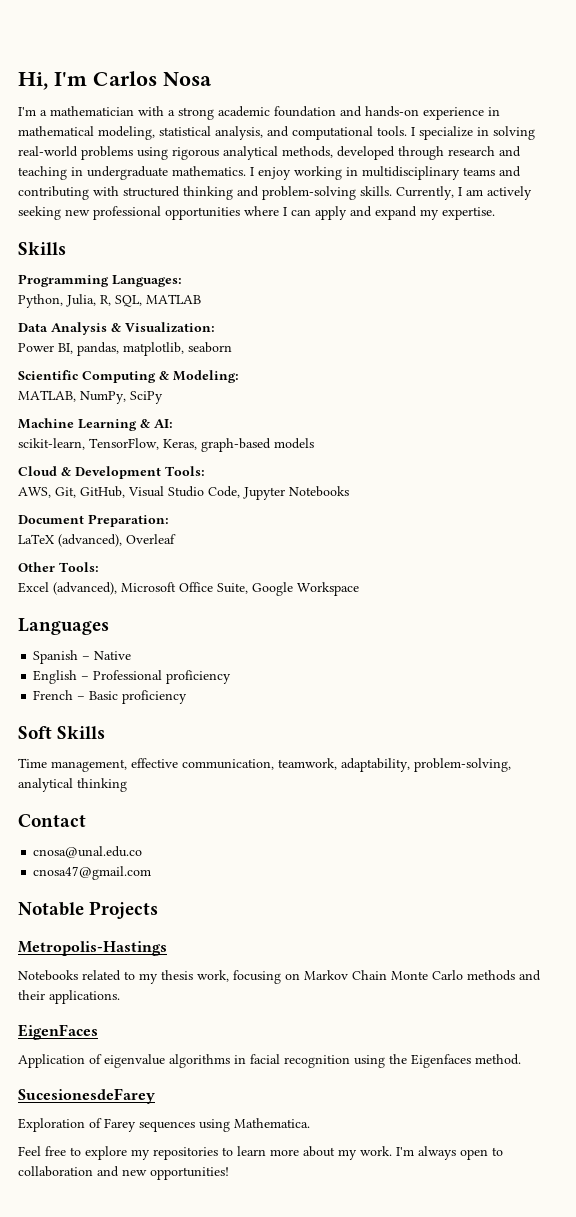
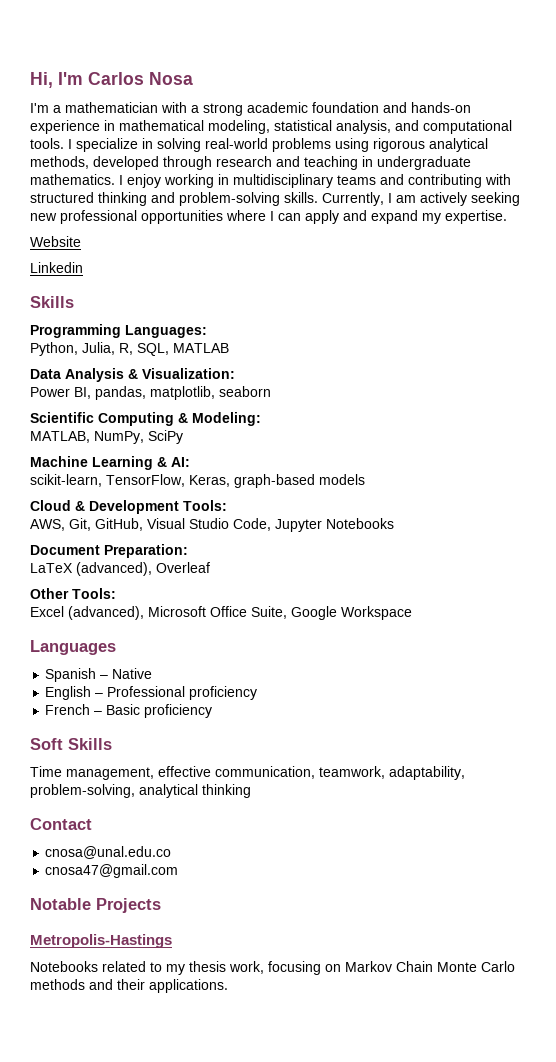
(495, 213) none -> [30,236,81,247] [30,262,83,273] // Website // Linkedin
[18,1024,98,1040] [18,1054,521,1068] [18,1088,155,1104] [18,1118,310,1132] [18,1146,503,1160] [18,1166,229,1180] // EigenFaces // Application of eigenvalue algorithms in facial recognition using the Eigenfaces method. // SucesionesdeFarey // Exploration of Farey sequences using Mathematica. // Feel free to explore my repositories to learn more about my work. I'm always open to collaboration and new opportunities! -> (228, 986) none

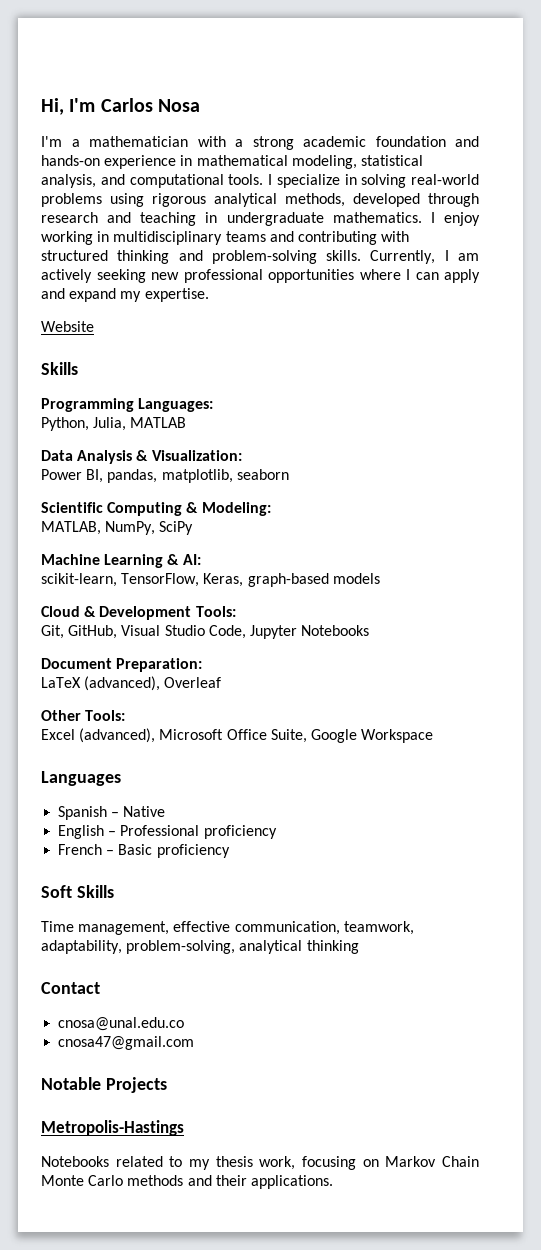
[30,262,83,273] // Linkedin -> (94, 326) none
[119,343,169,356] R, SQL, -> (127, 424) none
[30,519,65,531] AWS, -> (236, 611) none

